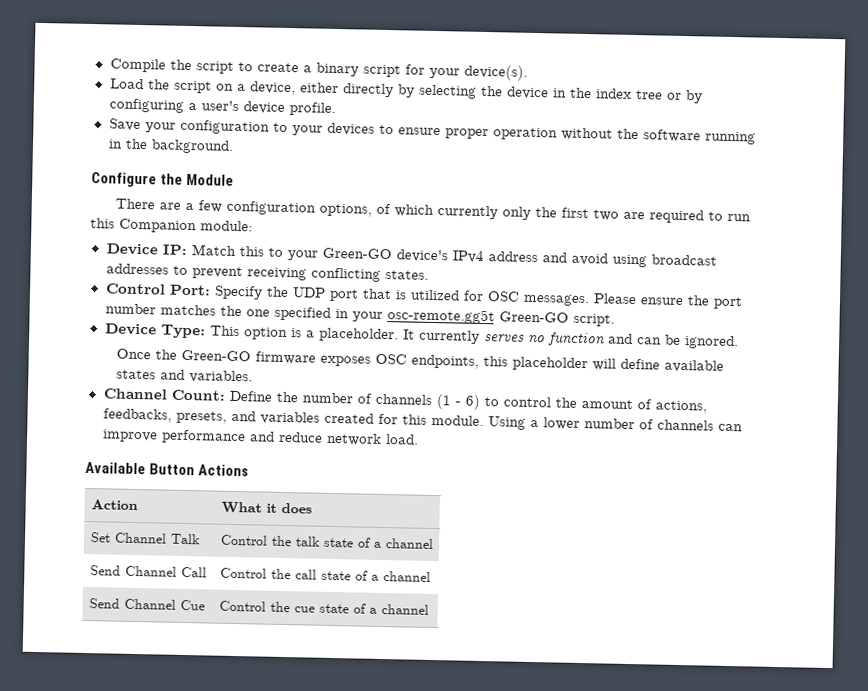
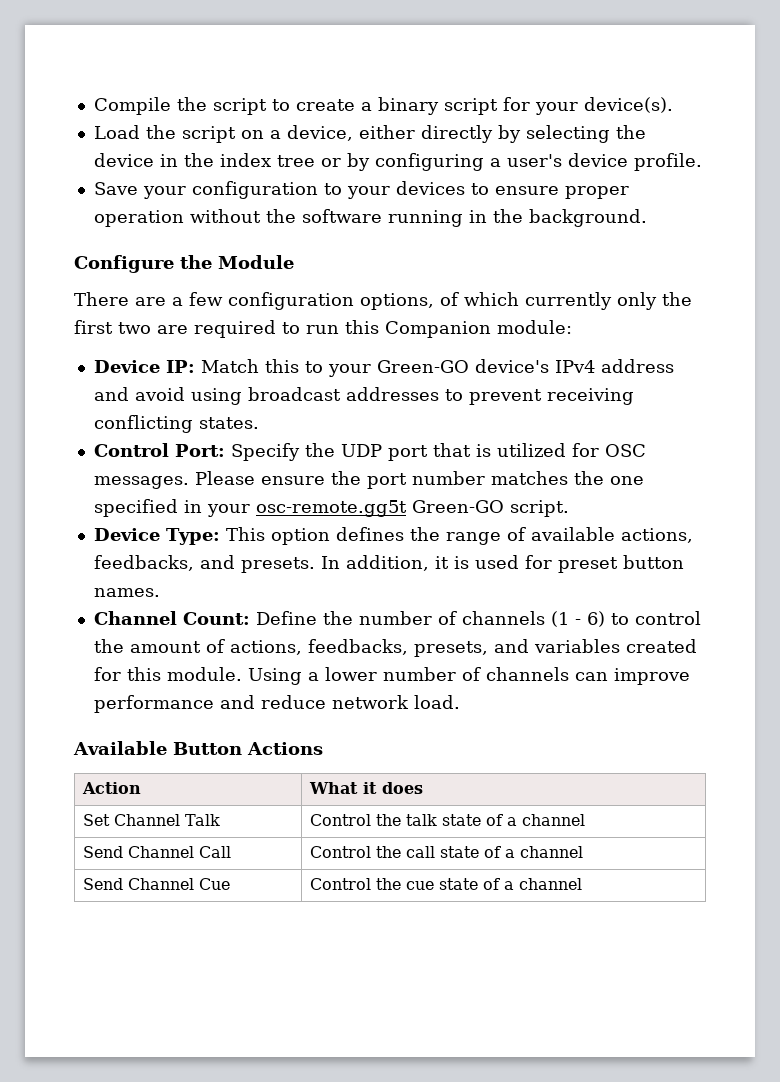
[290,327,739,350] [116,348,725,373] [116,369,254,384] is a placeholder. It currently serves no function and can be ignored. // Once the Green-GO firmware exposes OSC endpoints, this placeholder will define available states and variables. -> [335,527,693,545] [93,555,684,573] [93,588,160,597] defines the range of available actions, feedbacks, and presets. In addition, it is used for preset button names.

